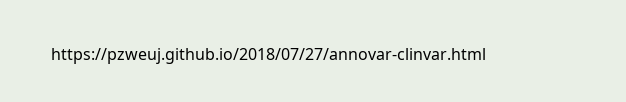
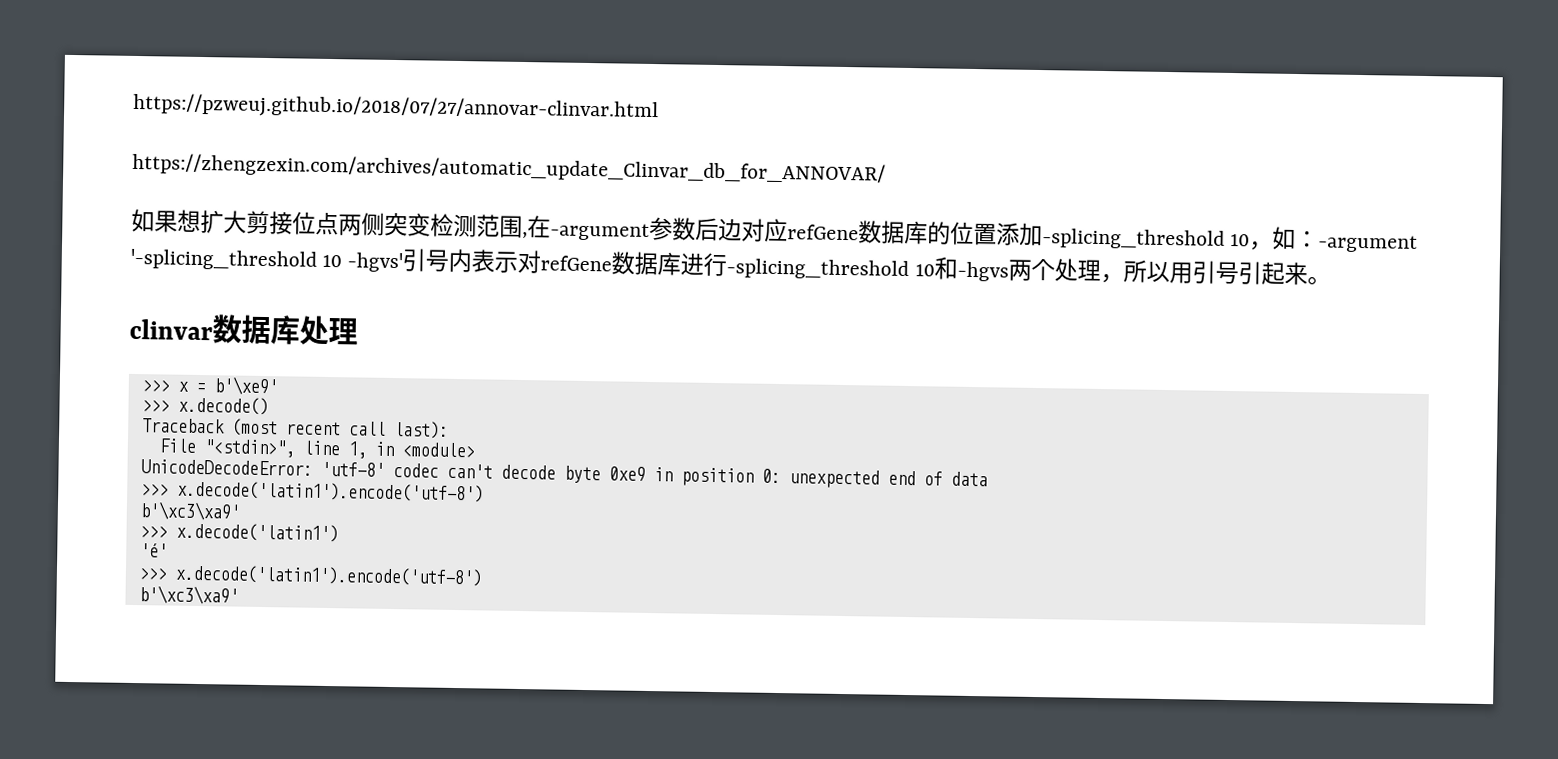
(486, 56) none -> [132,152,886,185] [131,208,1419,253] [130,248,1331,286] [129,314,358,345] [141,376,278,396] [141,396,269,416] [141,418,449,439] [158,438,475,459] [140,459,988,489] [140,480,484,503] [139,501,241,521] [139,522,339,543] [139,543,168,558] [138,564,483,587] [138,585,239,605] // https://zhengzexin.com/archives/automatic_update_Clinvar_db_for_ANNOVAR/ // 如果想扩大剪接位点两侧突变检测范围,在-argument参数后边对应refGene数据库的位置添加-splicing_threshold 10，如：-argument '-splicing_threshold 10 -hgvs'引号内表示对refGene数据库进行-splicing_threshold 10和-hgvs两个处理，所以用引号引起来。 // clinvar数据库处理 // >>> x = b'\xe9' // >>> x.decode() // Traceback (most recent call last): // File "<stdin>", line 1, in <module> // UnicodeDecodeError: 'utf-8' codec can't decode byte 0xe9 in position 0: unexpected end of data // >>> x.decode('latin1').encode('utf-8') // b'\xc3\xa9' // >>> x.decode('latin1') // 'é' // >>> x.decode('latin1').encode('utf-8') // b'\xc3\xa9'

